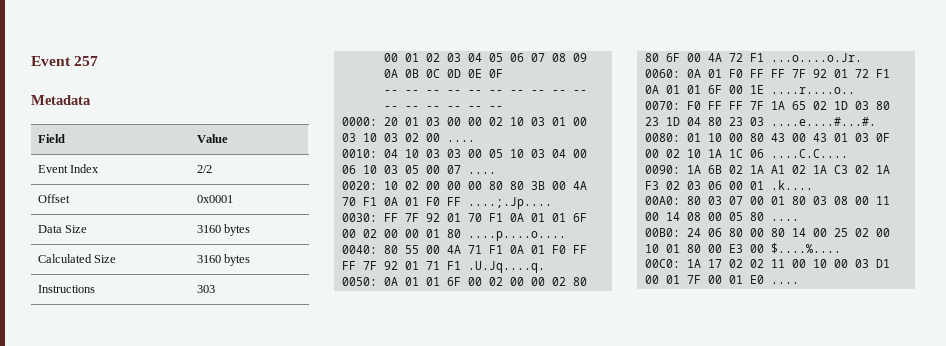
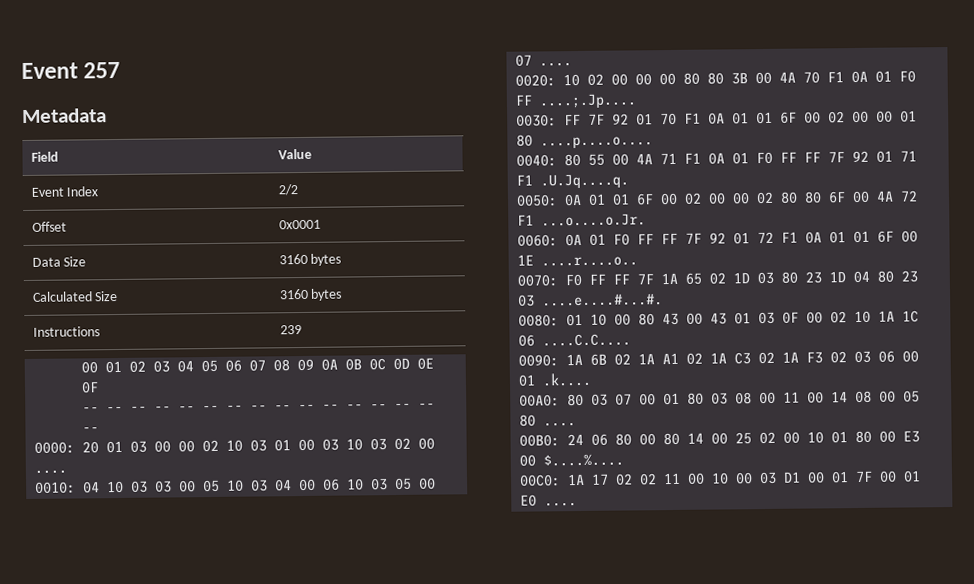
[196,285,215,293] 303 -> [279,325,302,335] 239

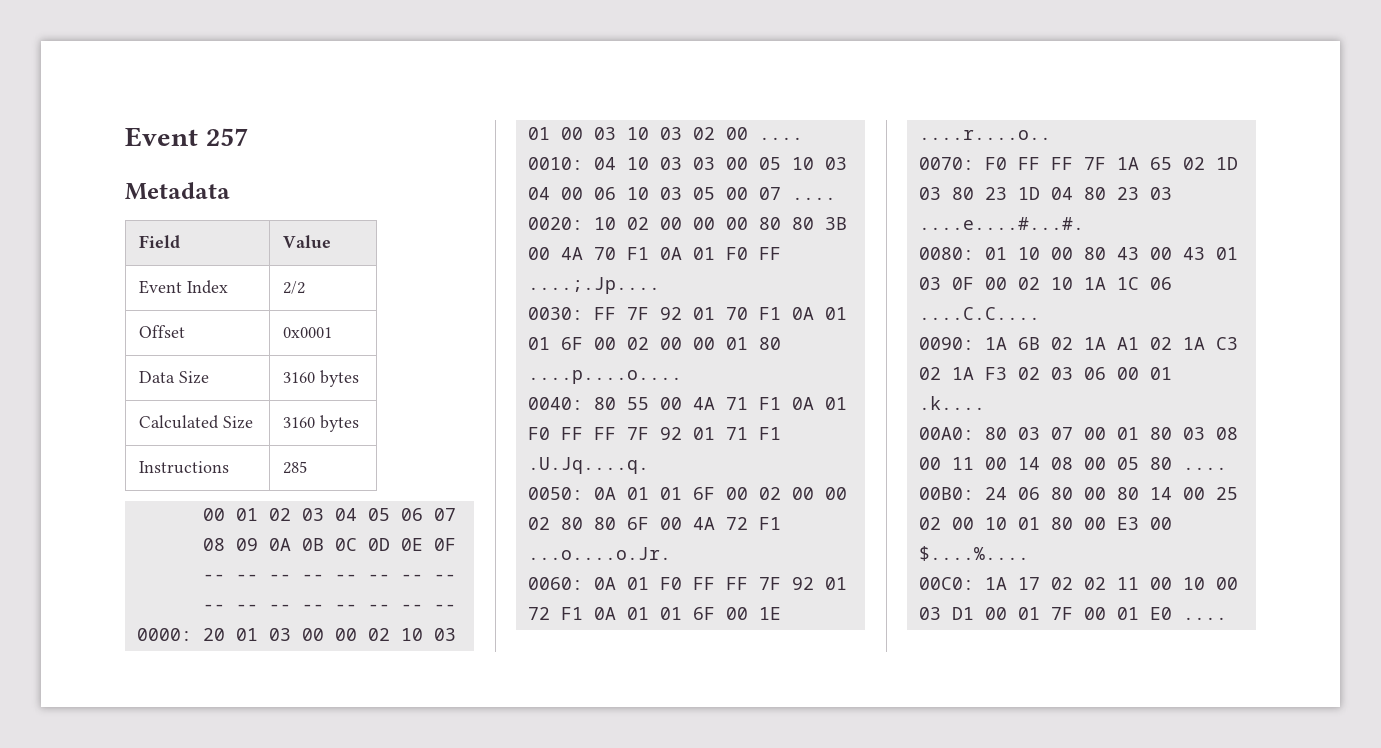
[279,325,302,335] 239 -> [283,461,308,474] 285

